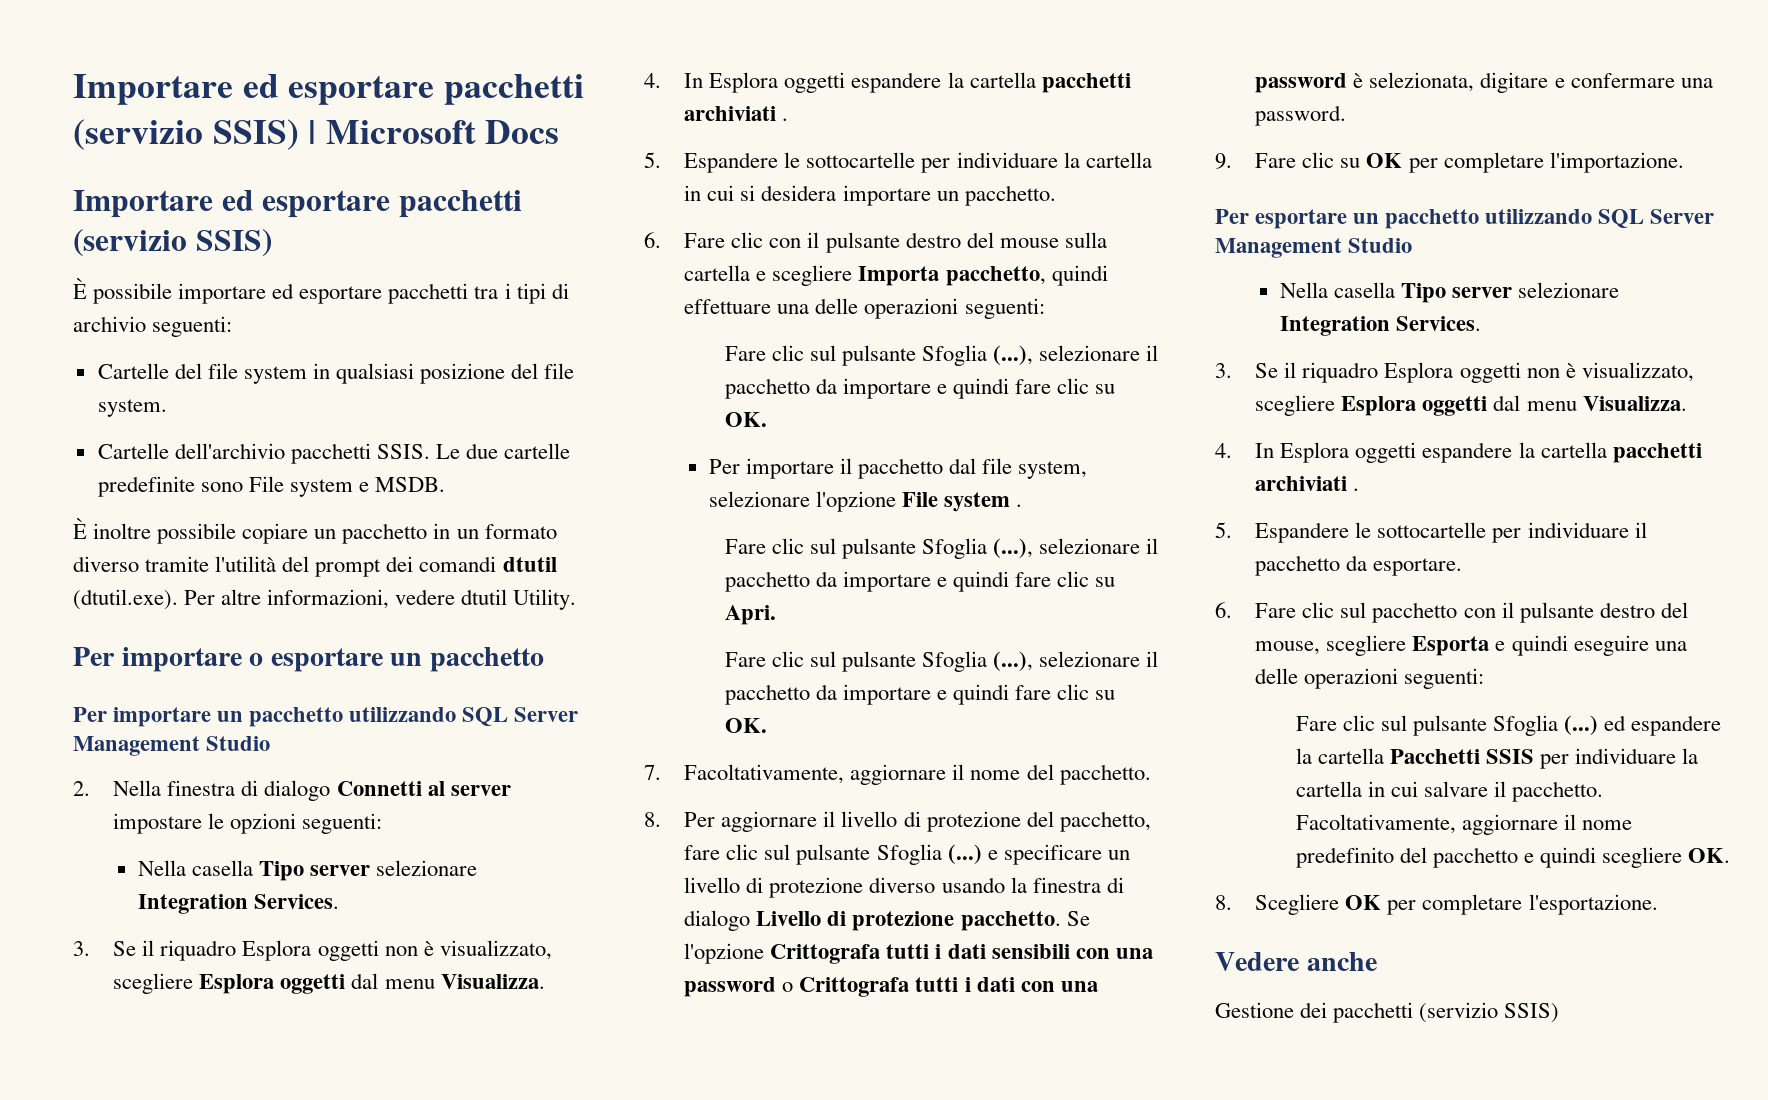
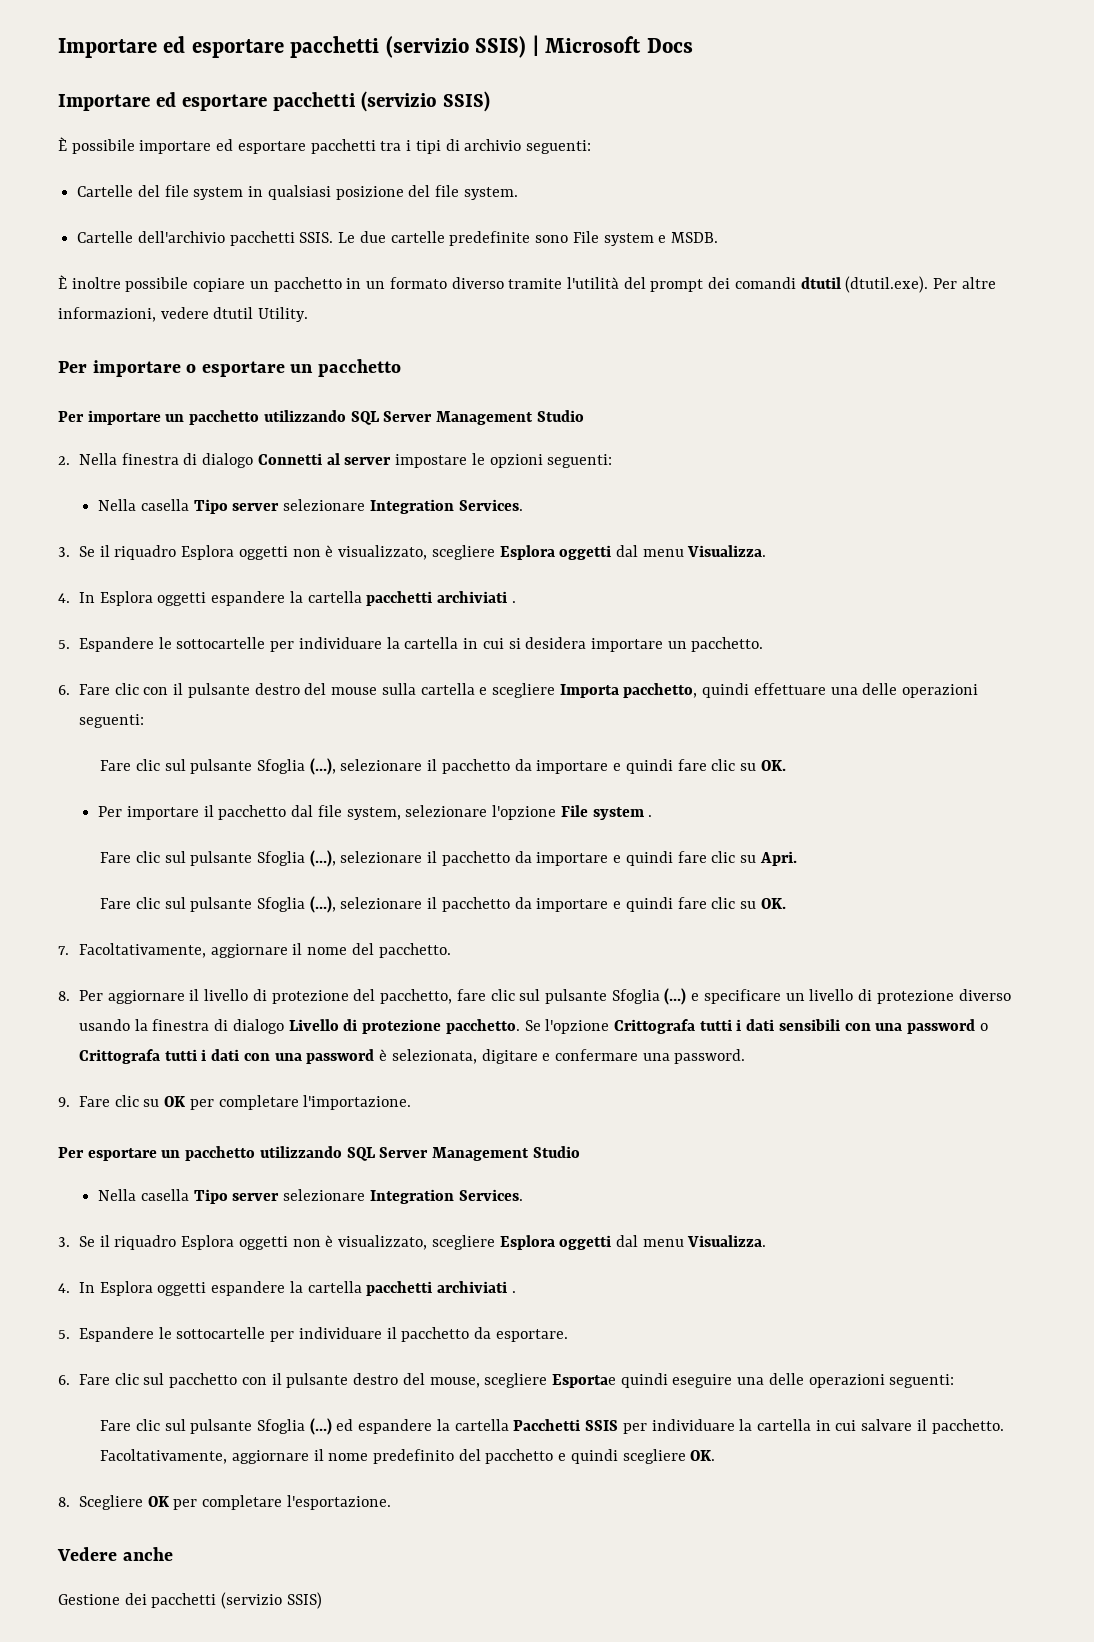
[1412,636,1506,656] Esporta e -> [552,1374,617,1388] Esportae

